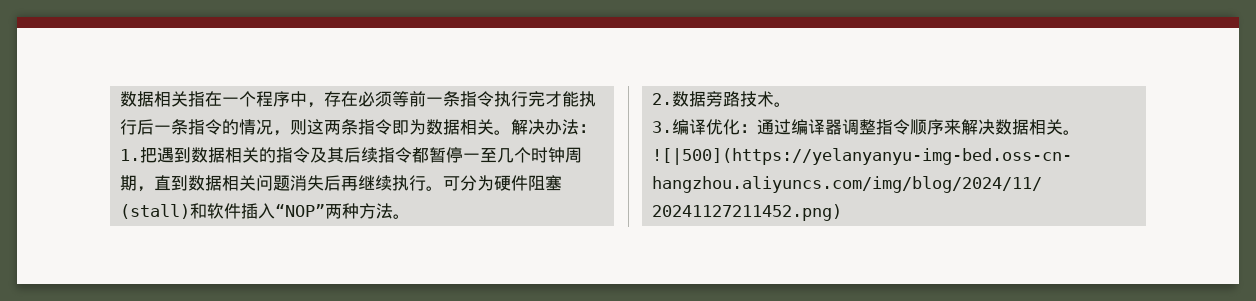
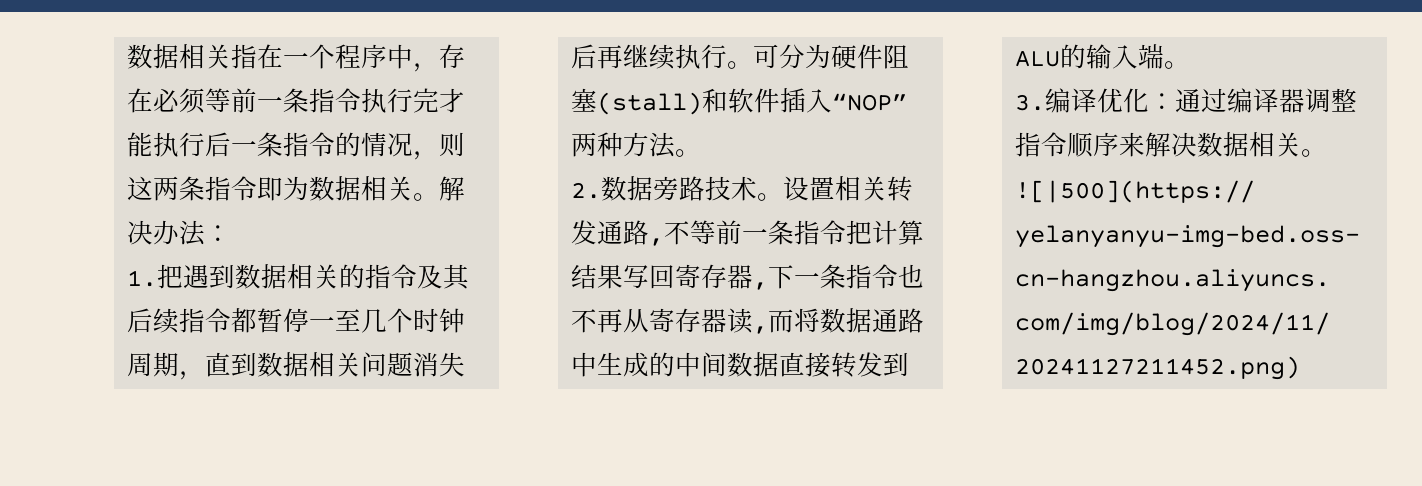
(792, 104) none -> [782,176,913,201] [570,220,924,246] [570,264,924,290] [570,308,924,334] [570,352,909,377] [1014,44,1190,69] 设置相关转发通路,不等前一条指令把计算结果写回寄存器,下一条指令也不再从寄存器读,而将数据通路中生成的中间数据直接转发到ALU的输入端。

